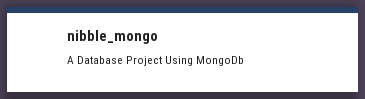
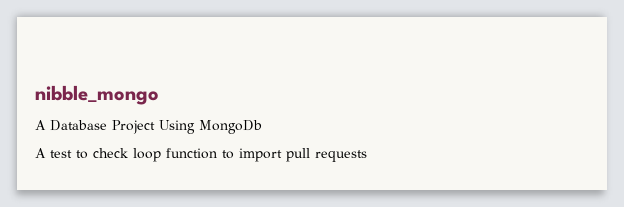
(245, 61) none -> [35,148,367,162] // A test to check loop function to import pull requests

